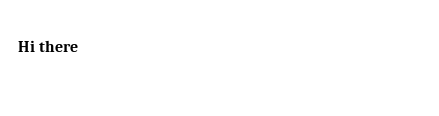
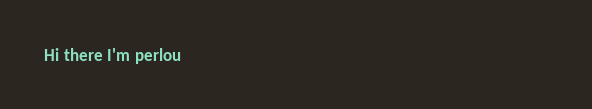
(79, 46) none -> [107,48,181,64] I'm perlou

